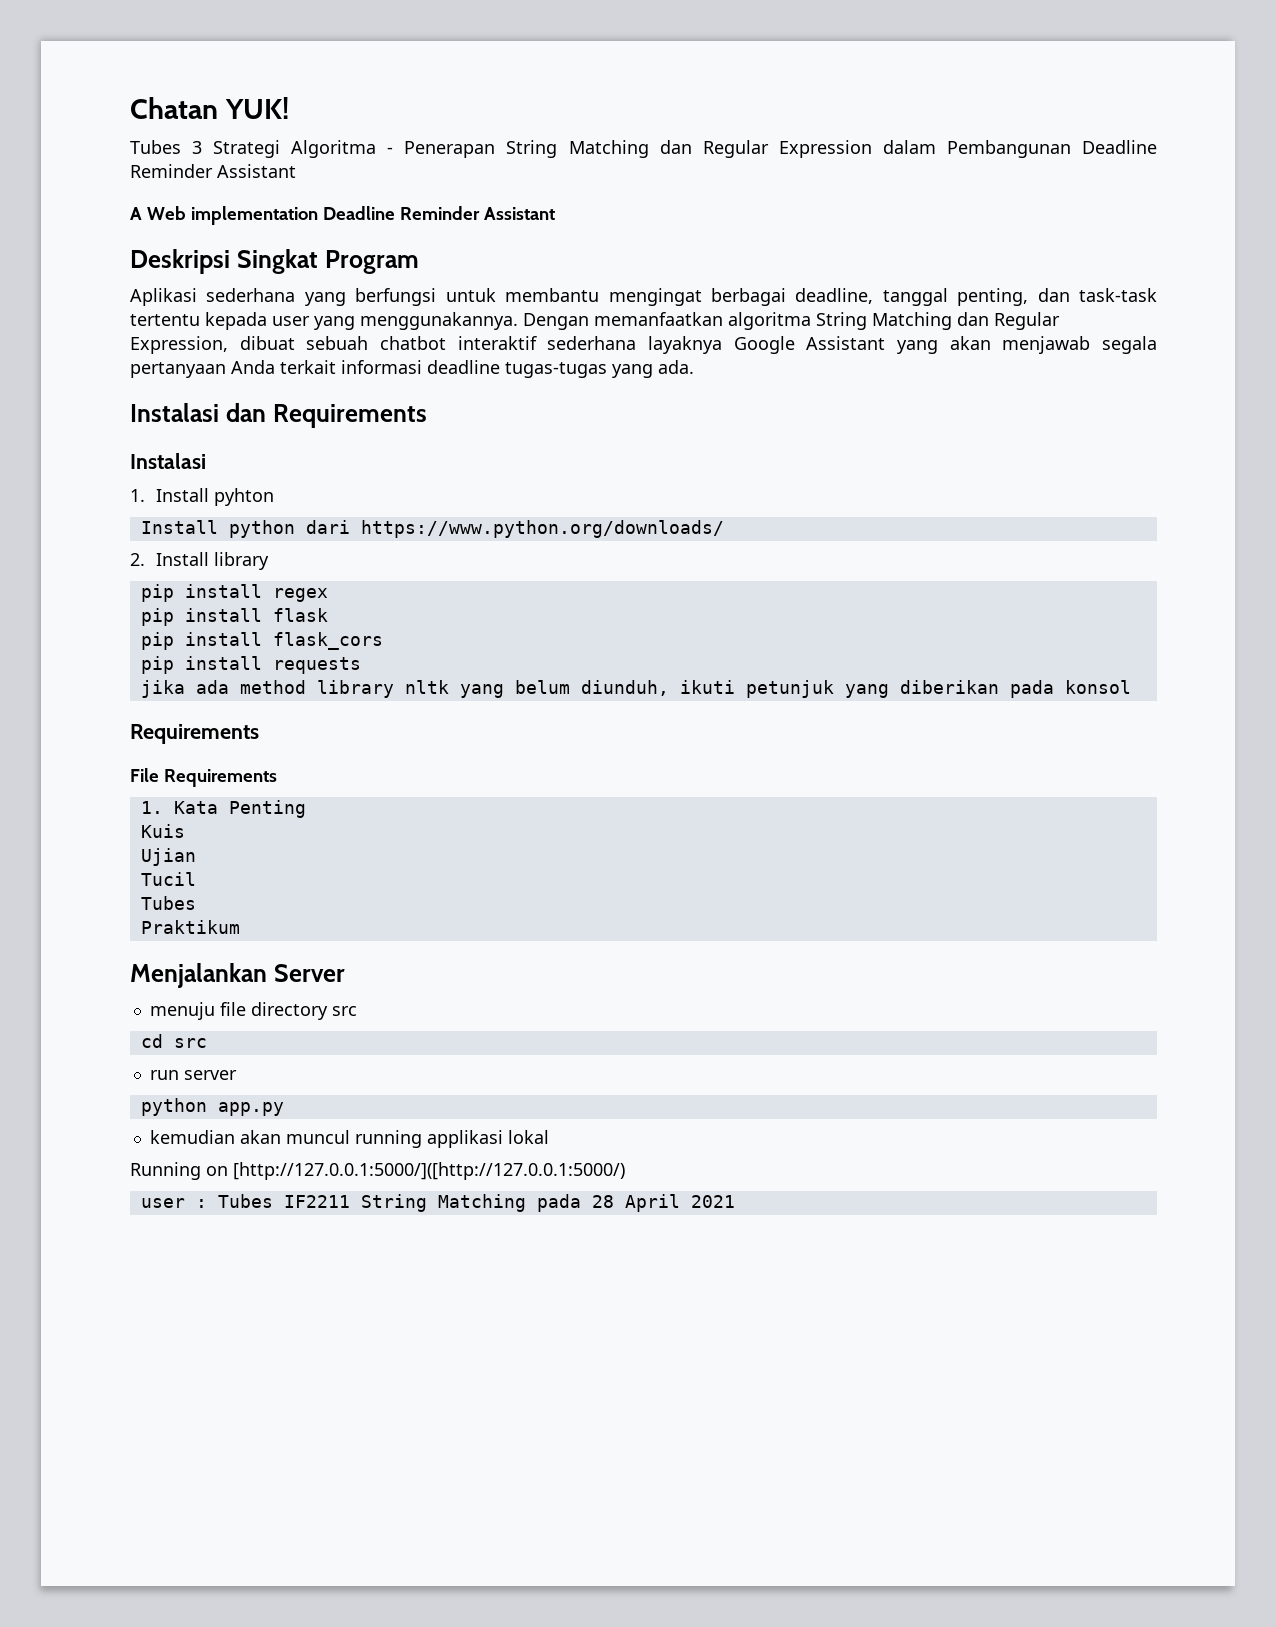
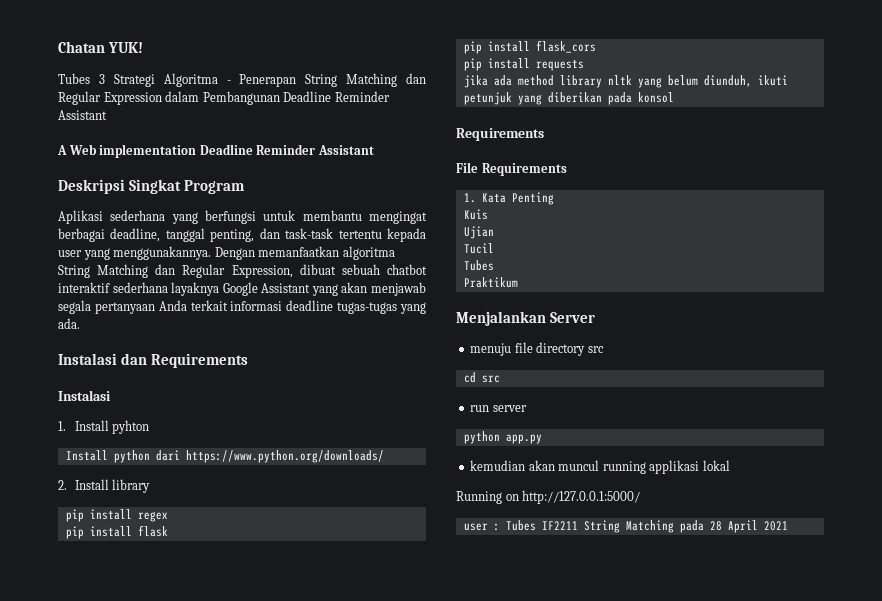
[233,1162,625,1180] [http://127.0.0.1:5000/]([http://127.0.0.1:5000/) -> [522,490,641,504] http://127.0.0.1:5000/

